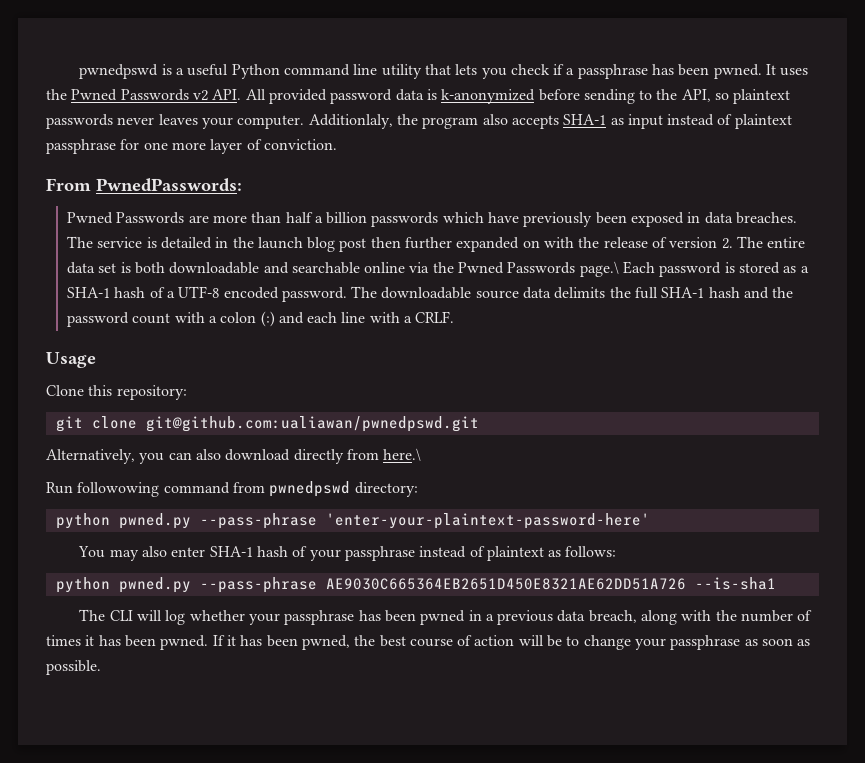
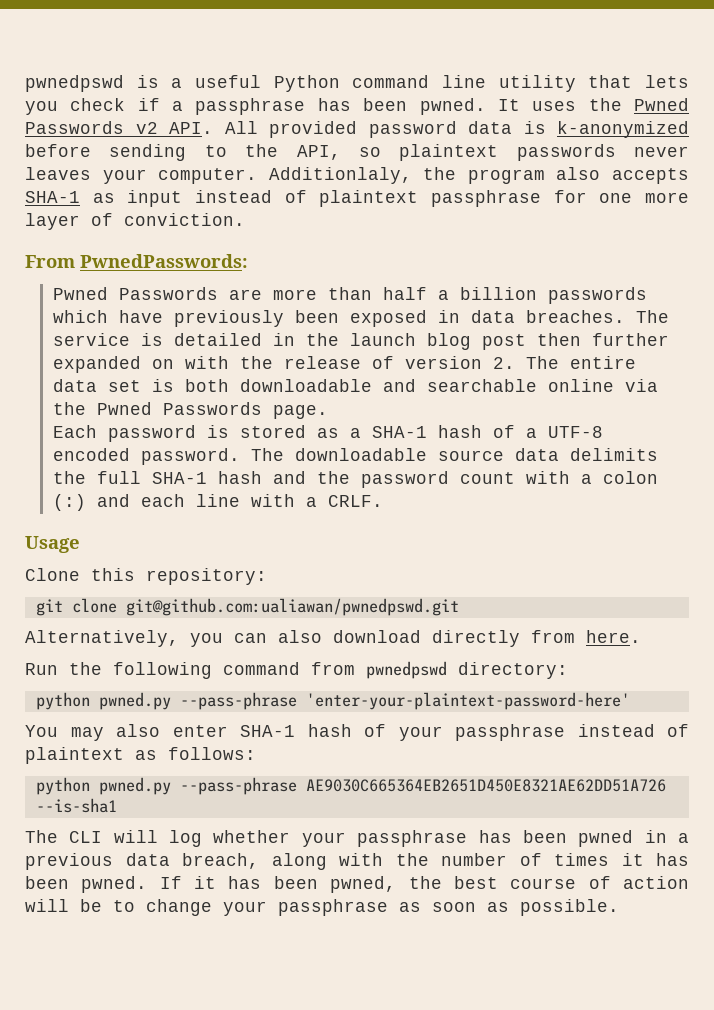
[579,261,619,277] page.\ -> [272,405,328,419] page. //
[383,448,422,461] here.\ -> [586,630,641,643] here.
[77,482,160,497] followowing -> [69,662,212,679] the following

